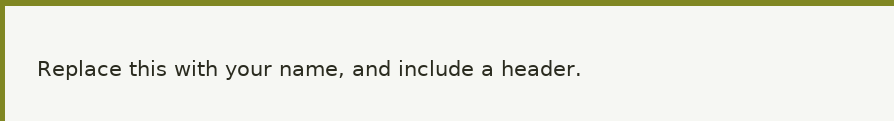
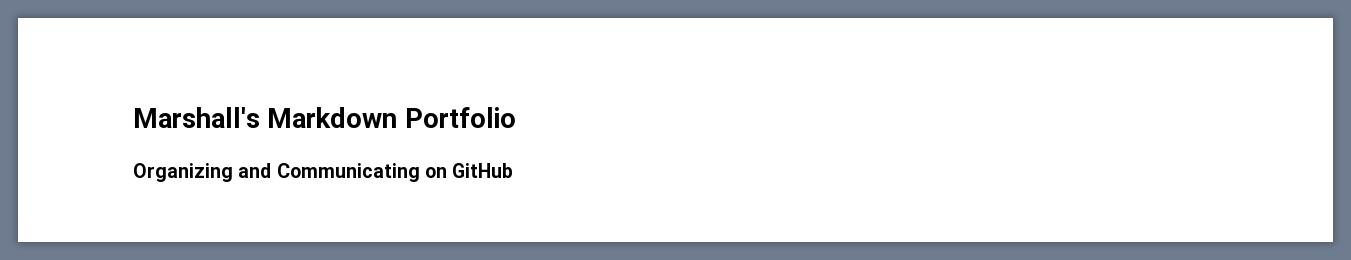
[37,60,582,80] Replace this with your name, and include a header. -> [133,107,516,128] [133,163,514,182] Marshall's Markdown Portfolio // Organizing and Communicating on GitHub

